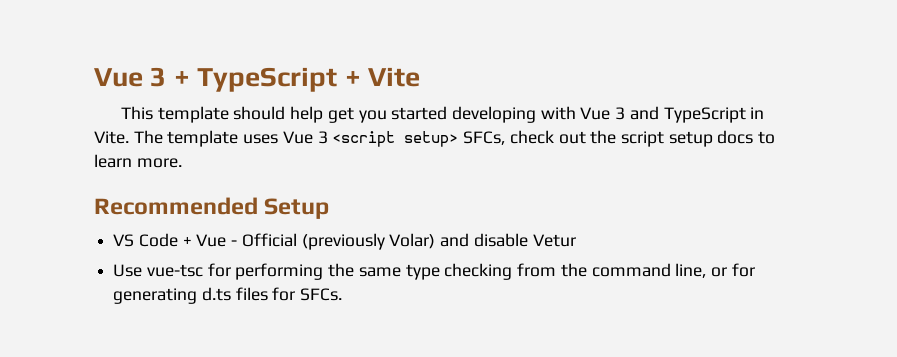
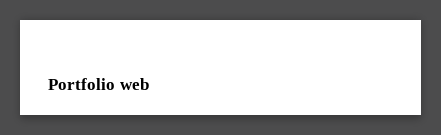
[94,67,421,92] [120,106,765,123] [94,130,776,147] [94,154,182,168] [94,197,330,219] [113,233,576,250] [113,263,755,280] [113,287,343,304] Vue 3 + TypeScript + Vite // This template should help get you started developing with Vue 3 and TypeScript in Vite. The template uses Vue 3 <script setup> SFCs, check out the script setup docs to learn more. // Recommended Setup // VS Code + Vue - Official (previously Volar) and disable Vetur // Use vue-tsc for performing the same type checking from the command line, or for generating d.ts files for SFCs. -> [48,78,149,90] Portfolio web

